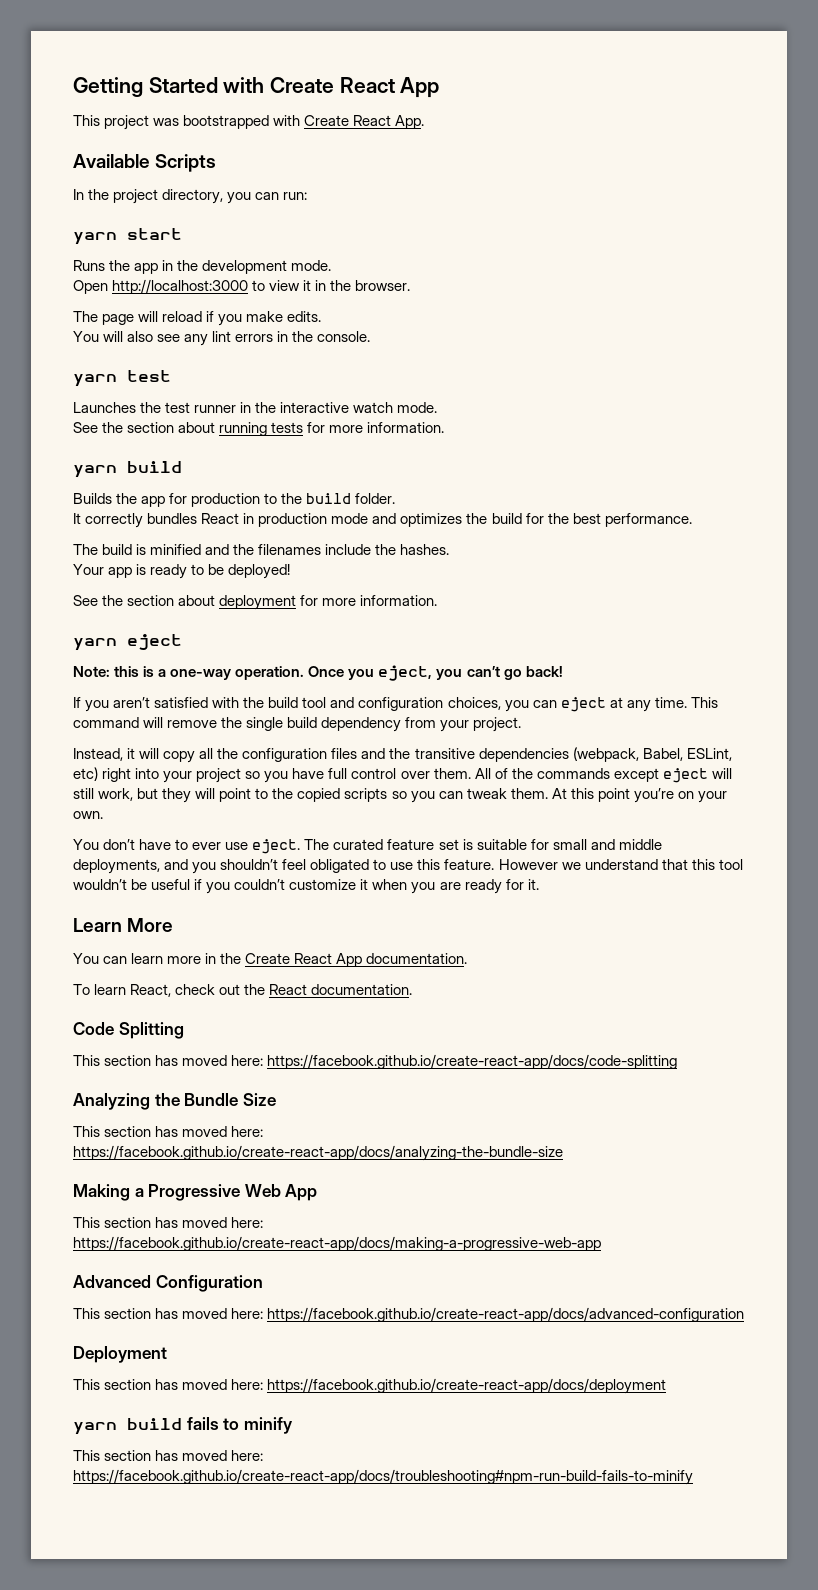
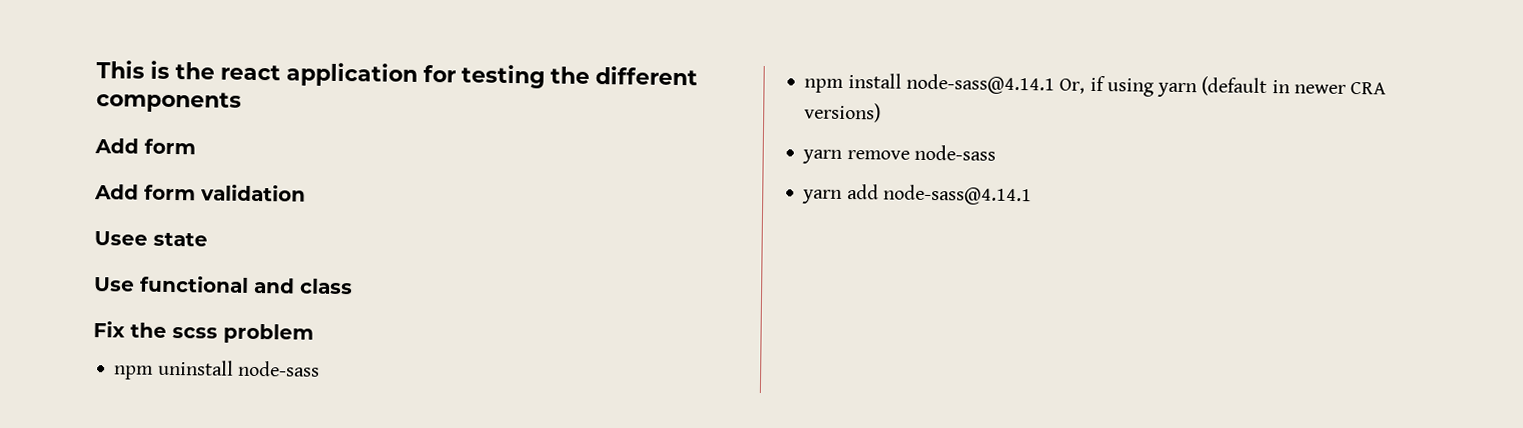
[73,77,440,98] [73,115,425,130] [73,154,217,172] [73,189,308,204] [73,228,182,245] [73,260,332,274] [73,279,411,294] [73,311,322,326] [73,331,371,346] [73,370,171,387] [73,402,438,413] [73,422,445,436] [73,461,182,478] [73,493,396,507] [73,513,692,528] [73,544,450,555] [73,564,291,579] [73,595,438,610] [73,634,182,651] [73,665,563,681] [73,697,718,712] [73,717,522,732] [73,747,732,763] [73,767,732,783] [73,788,727,803] [73,811,103,819] [73,839,662,854] [73,859,743,874] [73,879,539,894] [73,918,174,932] [73,953,468,967] [73,984,413,997] [73,1022,184,1039] [73,1054,678,1069] [73,1093,276,1110] [73,1126,264,1137] [73,1145,563,1161] [73,1184,318,1201] [73,1217,264,1228] [73,1236,601,1251] [73,1275,263,1292] [73,1307,745,1322] [73,1346,167,1363] [73,1378,667,1394] [73,1417,293,1435] [73,1450,264,1461] [73,1469,693,1485] Getting Started with Create React App // This project was bootstrapped with Create React App. // Available Scripts // In the project directory, you can run: // yarn start // Runs the app in the development mode. // Open http://localhost:3000 to view it in the browser. // The page will reload if you make edits. // You will also see any lint errors in the console. // yarn test // Launches the test runner in the interactive watch mode. // See the section about running tests for more information. // yarn build // Builds the app for production to the build folder. // It correctly bundles React in production mode and optimizes the build for the best performance. // The build is minified and the filenames include the hashes. // Your app is ready to be deployed! // See the section about deployment for more information. // yarn eject // Note: this is a one-way operation. Once you eject, you can’t go back! // If you aren’t satisfied with the build tool and configuration choices, you can eject at any time. This command will remove the single build dependency from your project. // Instead, it will copy all the configuration files and the transitive dependencies (webpack, Babel, ESLint, etc) right into your project so you have full control over them. All of the commands except eject will still work, but they will point to the copied scripts so you can tweak them. At this point you’re on your own. // You don’t have to ever use eject. The curated feature set is suitable for small and middle deployments, and you shouldn’t feel obligated to use this feature. However we understand that this tool wouldn’t be useful if you couldn’t customize it when you are ready for it. // Learn More // You can learn more in the Create React App documentation. // To learn React, check out the React documentation. // Code Splitting // This section has moved here: https://facebook.github.io/create-react-app/docs/code-splitting // Analyzing the Bundle Size // This section has moved here: https://facebook.github.io/create-react-app/docs/analyzing-the-bundle-size // Making a Progressive Web App // This section has moved here: https://facebook.github.io/create-react-app/docs/making-a-progressive-web-app // Advanced Configuration // This section has moved here: https://facebook.github.io/create-react-app/docs/advanced-configuration // Deployment // This section has moved here: https://facebook.github.io/create-react-app/docs/deployment // yarn build fails to minify // This section has moved here: https://facebook.github.io/create-react-app/docs/troubleshooting#npm-run-build-fails-to-minify -> [96,60,698,89] [96,91,242,113] [94,138,196,155] [94,184,306,202] [94,231,208,247] [94,275,353,295] [93,321,314,344] [113,359,320,380] [804,73,1387,98] [804,102,882,123] [802,144,996,164] [802,184,1032,206] This is the react application for testing the different components // Add form // Add form validation // Usee state // Use functional and class // Fix the scss problem // npm uninstall node-sass // npm install node-sass@4.14.1 Or, if using yarn (default in newer CRA versions) // yarn remove node-sass // yarn add node-sass@4.14.1

